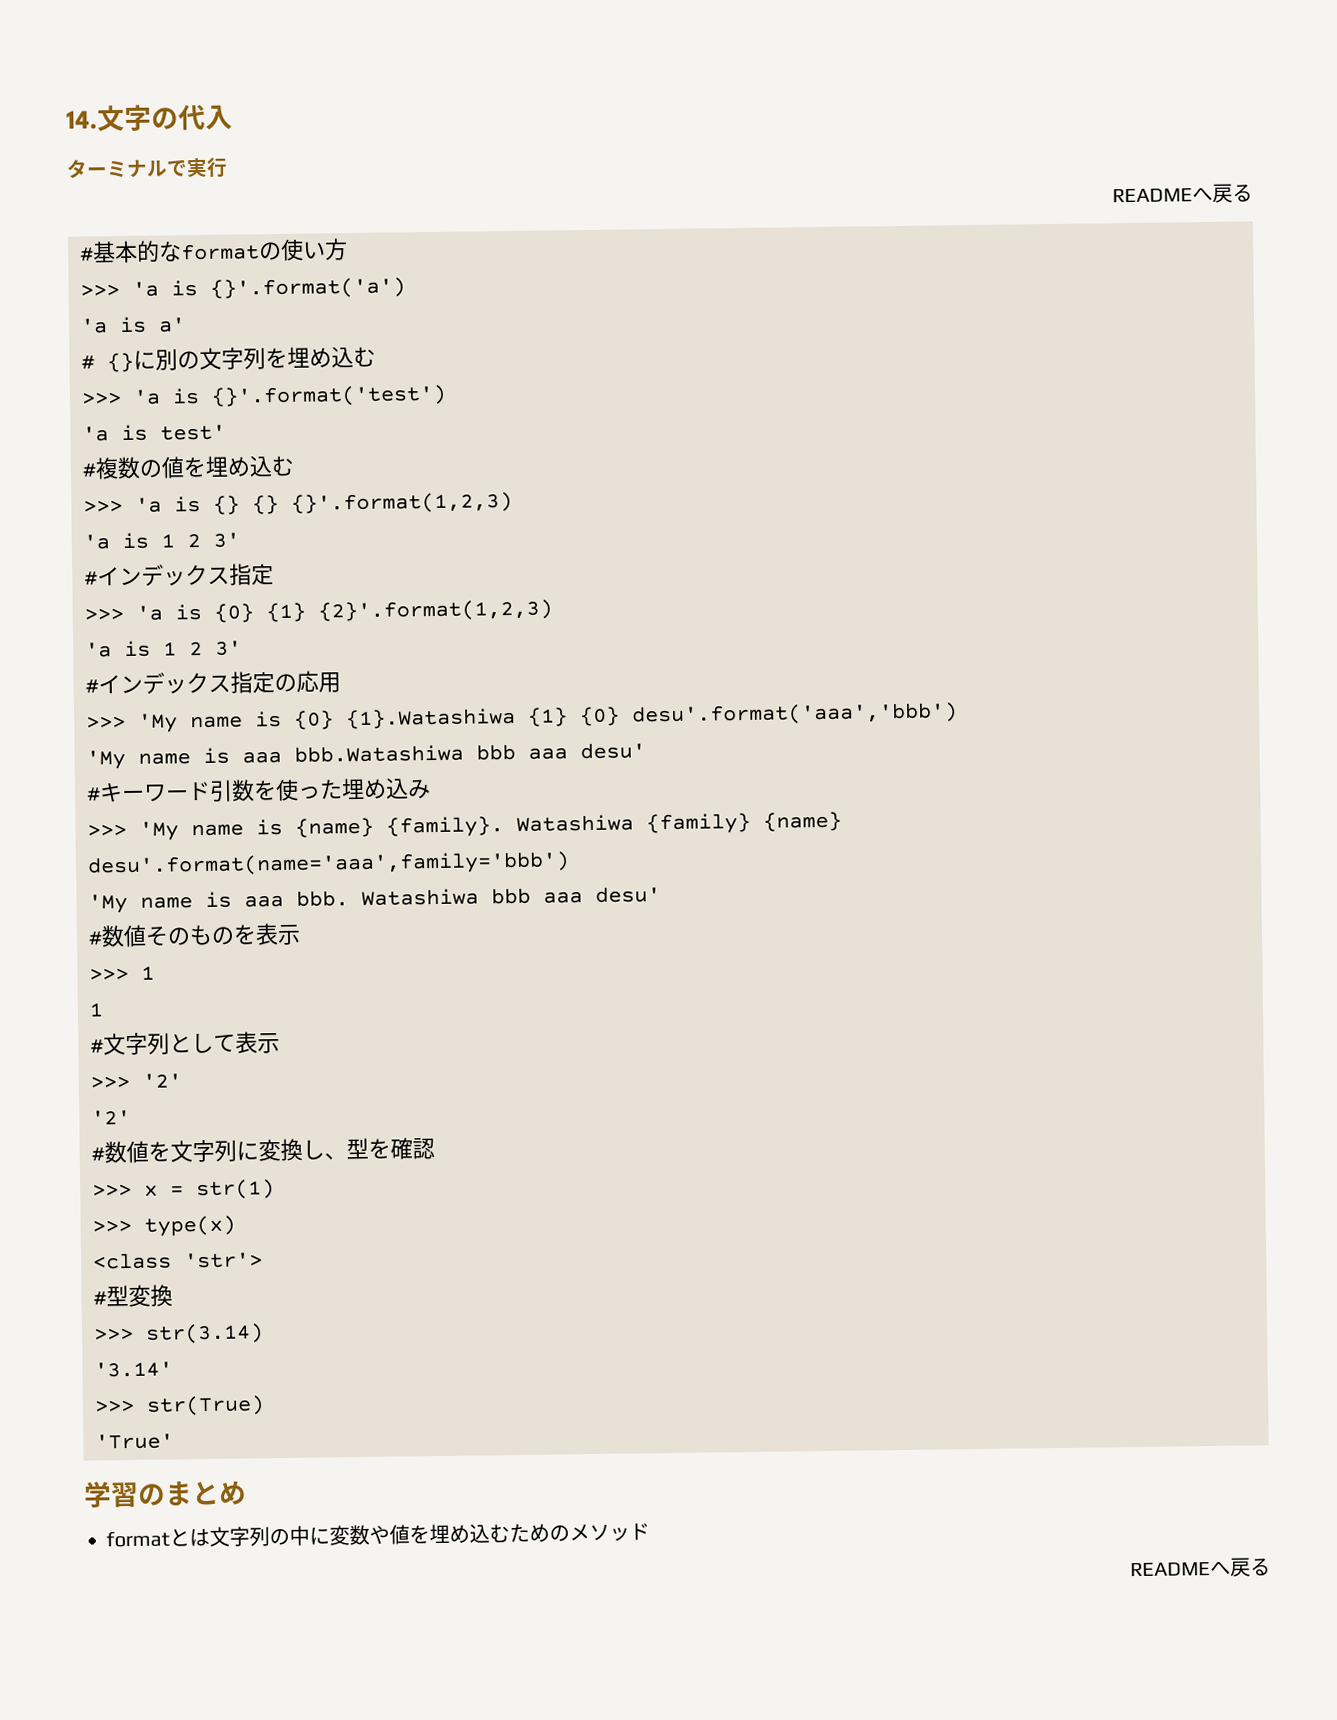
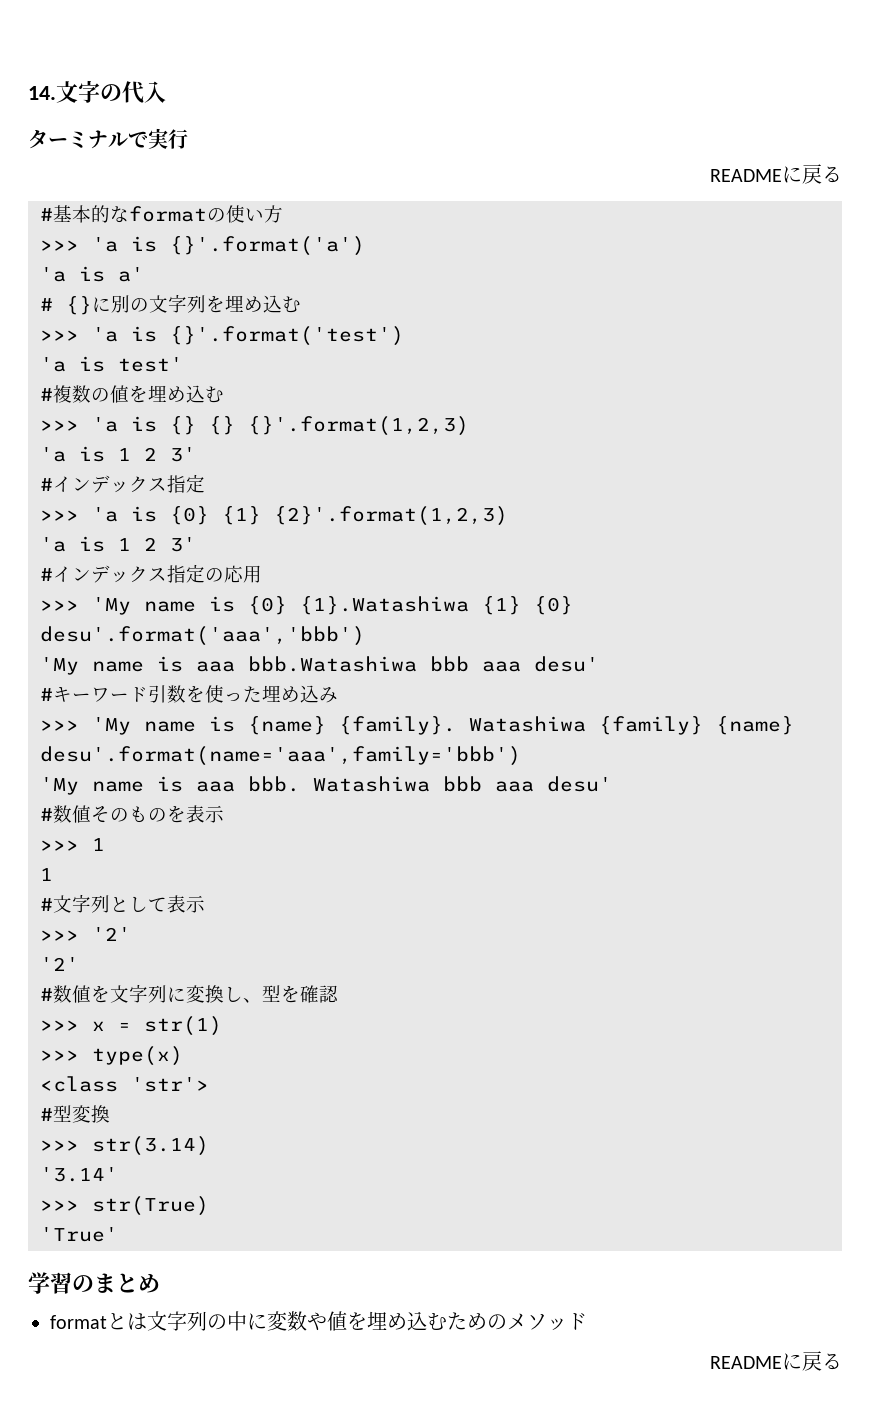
[1192,186,1213,202] へ -> [782,166,802,183] に
[1210,1560,1231,1576] へ -> [782,1353,802,1370] に

